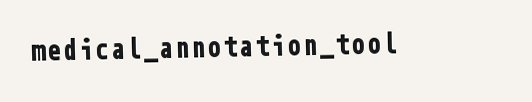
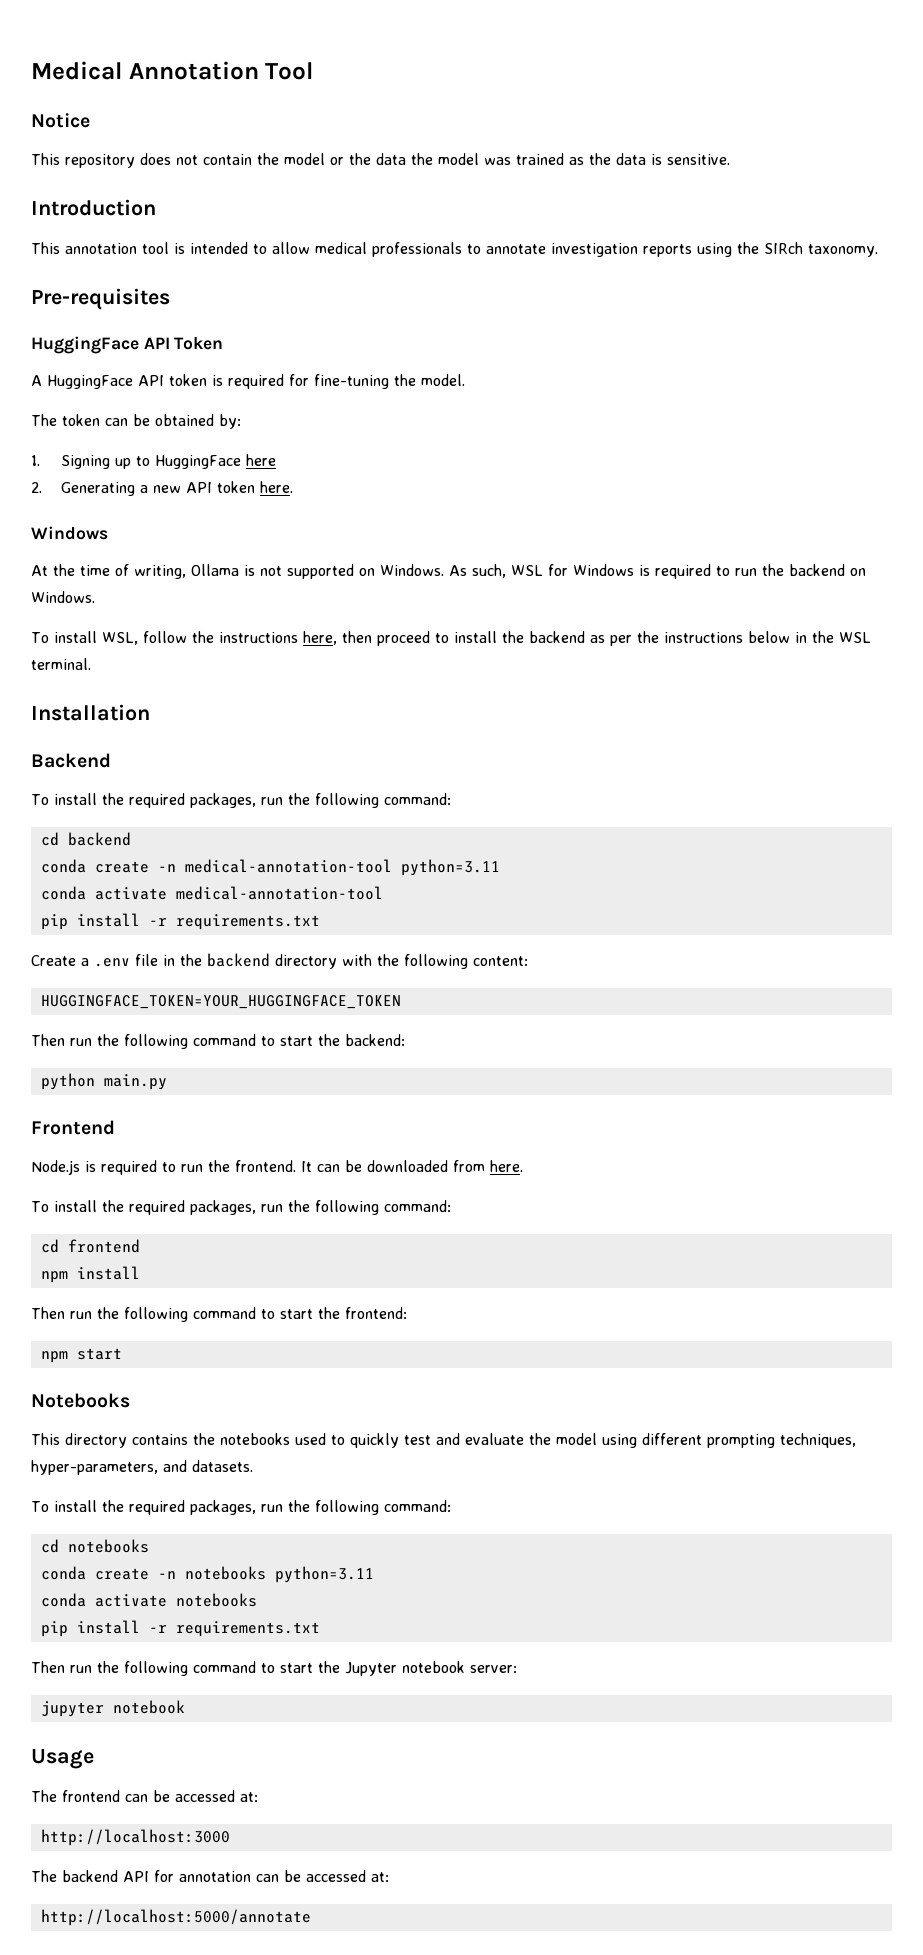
[29,31,399,65] medical_annotation_tool -> [31,61,314,80] [31,113,90,128] [31,153,730,168] [31,199,156,216] [31,242,878,257] [31,288,170,310] [31,336,224,354] [31,374,465,389] [31,414,241,429] [31,454,277,469] [31,481,294,496] [31,526,108,540] [31,564,866,579] [31,591,95,603] [31,631,871,646] [31,658,91,670] [31,704,150,721] [31,753,111,768] [31,793,451,808] [40,832,131,846] [40,859,500,876] [40,886,383,900] [40,913,320,930] [31,953,528,969] [40,995,401,1009] [31,1034,405,1049] [40,1073,167,1090] [31,1120,115,1135] [31,1160,523,1175] [31,1200,451,1215] [40,1239,140,1253] [40,1266,140,1283] [31,1307,407,1322] [40,1348,122,1363] [31,1393,130,1408] [31,1433,856,1448] [31,1460,253,1475] [31,1500,451,1515] [40,1539,149,1553] [40,1566,374,1583] [40,1593,257,1607] [40,1620,320,1637] [31,1661,517,1676] [40,1700,185,1717] [31,1749,94,1769] [31,1790,258,1802] [40,1829,230,1846] [31,1870,389,1882] [40,1909,311,1926] Medical Annotation Tool // Notice // This repository does not contain the model or the data the model was trained as the data is sensitive. // Introduction // This annotation tool is intended to allow medical professionals to annotate investigation reports using the SIRch taxonomy. // Pre-requisites // HuggingFace API Token // A HuggingFace API token is required for fine-tuning the model. // The token can be obtained by: // 1. Signing up to HuggingFace here // 2. Generating a new API token here. // Windows // At the time of writing, Ollama is not supported on Windows. As such, WSL for Windows is required to run the backend on Windows. // To install WSL, follow the instructions here, then proceed to install the backend as per the instructions below in the WSL terminal. // Installation // Backend // To install the required packages, run the following command: // cd backend // conda create -n medical-annotation-tool python=3.11 // conda activate medical-annotation-tool // pip install -r requirements.txt // Create a .env file in the backend directory with the following content: // HUGGINGFACE_TOKEN=YOUR_HUGGINGFACE_TOKEN // Then run the following command to start the backend: // python main.py // Frontend // Node.js is required to run the frontend. It can be downloaded from here. // To install the required packages, run the following command: // cd frontend // npm install // Then run the following command to start the frontend: // npm start // Notebooks // This directory contains the notebooks used to quickly test and evaluate the model using different prompting techniques, hyper-parameters, and datasets. // To install the required packages, run the following command: // cd notebooks // conda create -n notebooks python=3.11 // conda activate notebooks // pip install -r requirements.txt // Then run the following command to start the Jupyter notebook server: // jupyter notebook // Usage // The frontend can be accessed at: // http://localhost:3000 // The backend API for annotation can be accessed at: // http://localhost:5000/annotate

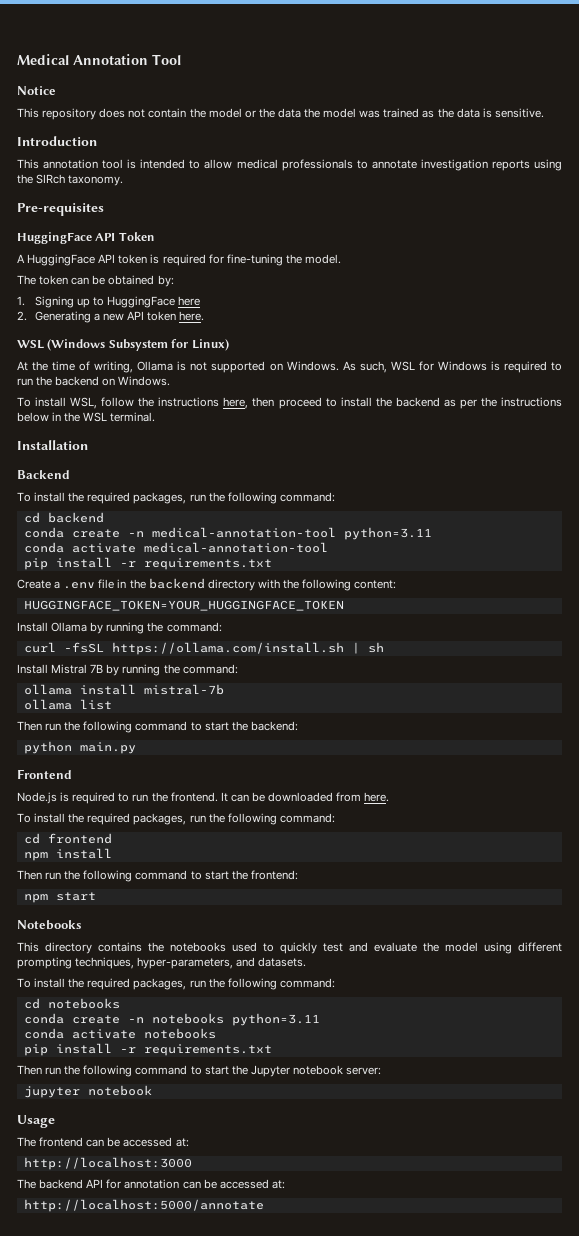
[31,526,108,540] Windows -> [17,339,229,351] WSL (Windows Subsystem for Linux)
(401, 1002) none -> [17,622,222,634] [23,642,384,655] [17,664,238,676] [23,684,224,695] [23,699,112,710] // Install Ollama by running the command: // curl -fsSL https://ollama.com/install.sh | sh // Install Mistral 7B by running the command: // ollama install mistral-7b // ollama list

